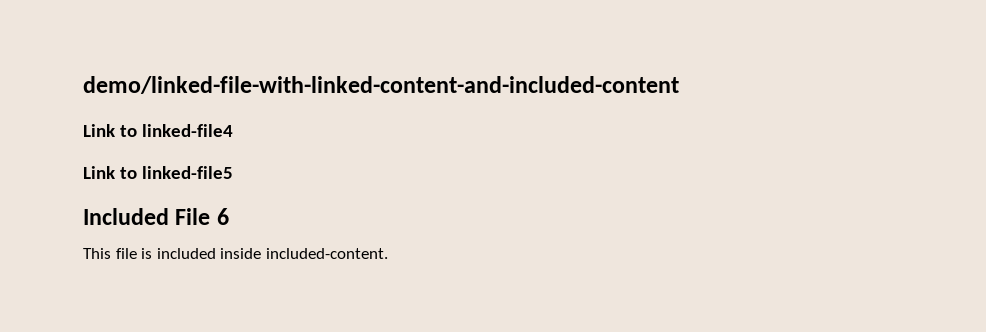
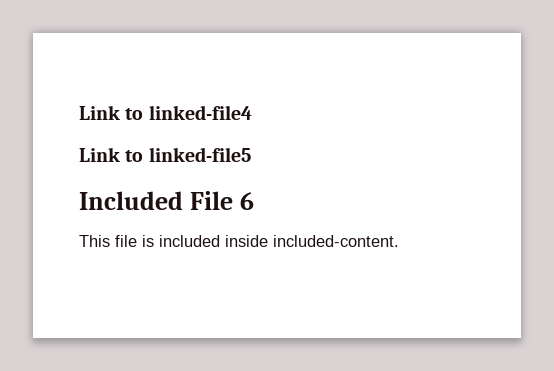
[83,76,679,94] demo/linked-file-with-linked-content-and-included-content // -> (79, 112) none

